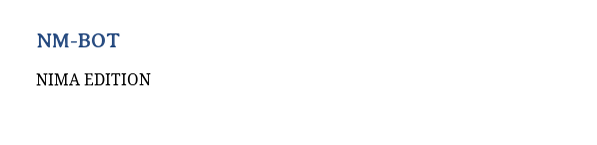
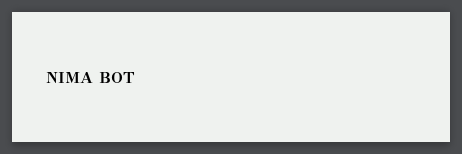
[35,33,120,48] [36,73,153,86] NM-BOT // NIMA EDITION -> [46,72,135,83] NIMA BOT

